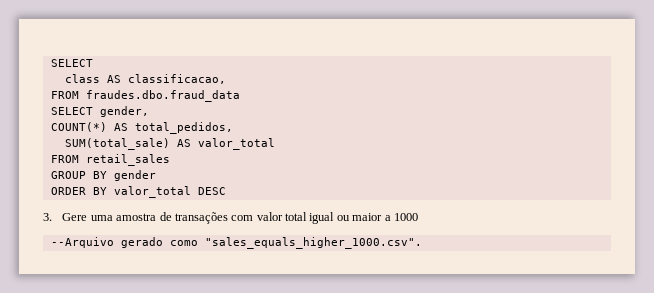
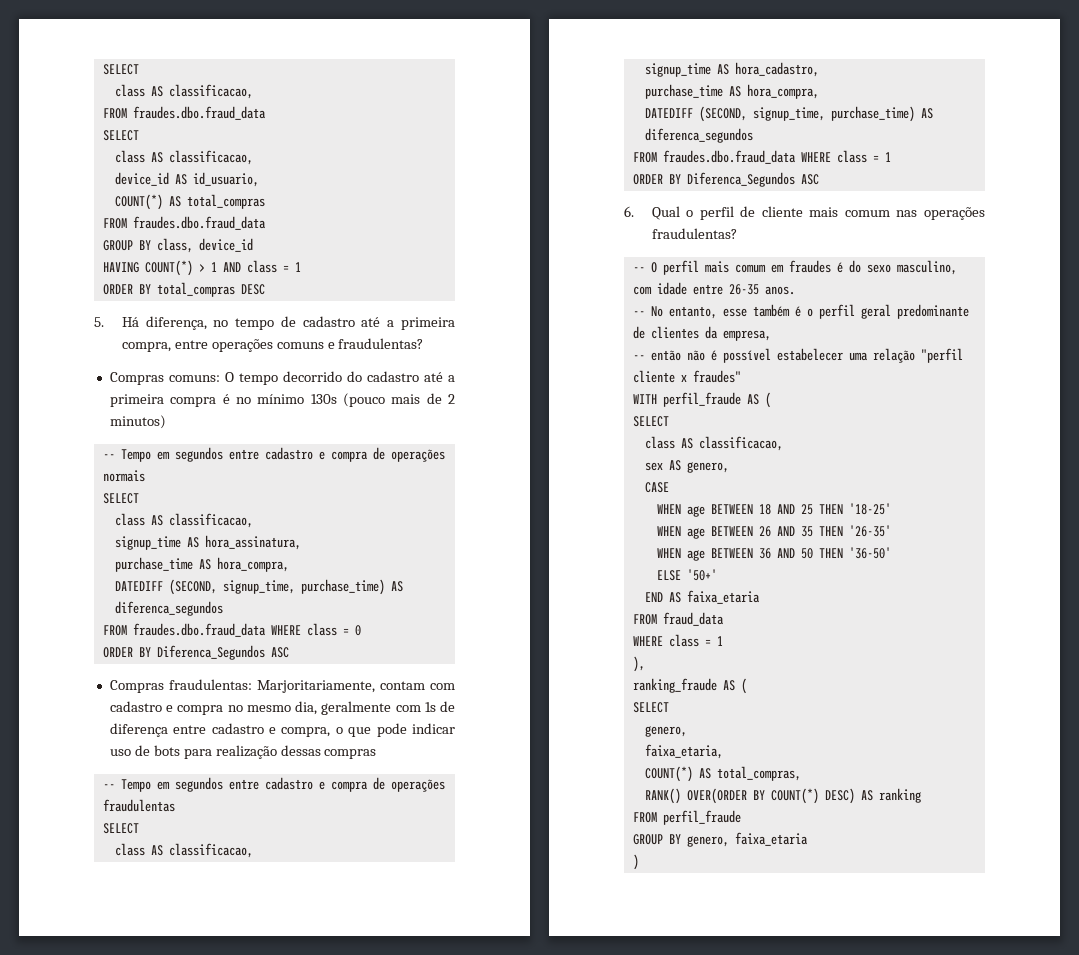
[99,106,149,117] [50,122,233,134] [64,138,275,150] [50,154,170,166] [50,170,156,181] [50,186,191,198] gender, // COUNT(*) AS total_pedidos, // SUM(total_sale) AS valor_total // FROM retail_sales // GROUP BY gender // ORDER BY valor_total -> [114,150,253,165] [114,172,259,187] [114,194,265,210] [102,216,266,230] [102,238,253,253] [102,260,301,276] [102,282,235,297] // class AS classificacao, // device_id AS id_usuario, // COUNT(*) AS total_compras // FROM fraudes.dbo.fraud_data // GROUP BY class, device_id // HAVING COUNT(*) > 1 AND class = 1 // ORDER BY total_compras
[43,212,418,224] [50,237,422,249] 3. Gere uma amostra de transações com valor total igual ou maior a 1000 // --Arquivo gerado como "sales_equals_higher_1000.csv". -> [94,316,455,330] [121,338,424,352] [109,371,456,385] [109,393,456,407] [109,415,166,429] [102,447,445,462] [102,470,145,482] [102,493,139,504] [114,513,253,528] [114,535,301,550] [114,557,289,572] [114,579,403,595] [114,601,223,616] [102,623,361,637] [102,645,289,660] [109,679,455,693] [109,701,455,715] [109,723,456,737] [109,745,377,759] [102,777,445,792] [102,799,175,812] [102,823,139,834] [114,843,253,858] [644,62,819,77] [644,84,819,99] [644,106,933,122] [644,128,753,143] [632,150,891,164] [632,172,819,187] [624,206,985,220] [651,228,737,239] [632,260,957,275] [632,282,795,295] [632,304,969,319] [632,326,771,341] [632,348,963,363] [632,370,741,383] [632,392,771,408] [632,416,669,427] [644,436,783,451] [644,460,729,473] [644,482,669,493] [656,503,891,517] [656,525,891,539] [656,547,891,561] [656,569,717,581] [644,590,760,604] [632,612,724,626] [632,634,723,647] [632,656,645,672] [632,678,747,694] [632,702,669,713] [644,726,687,737] [644,744,723,759] [644,766,801,782] [644,788,921,804] [632,810,741,825] [632,832,808,847] [632,854,639,870] 5. Há diferença, no tempo de cadastro até a primeira compra, entre operações comuns e fraudulentas? // Compras comuns: O tempo decorrido do cadastro até a primeira compra é no mínimo 130s (pouco mais de 2 minutos) // -- Tempo em segundos entre cadastro e compra de operações normais // SELECT // class AS classificacao, // signup_time AS hora_assinatura, // purchase_time AS hora_compra, // DATEDIFF (SECOND, signup_time, purchase_time) AS diferenca_segundos // FROM fraudes.dbo.fraud_data WHERE class = 0 // ORDER BY Diferenca_Segundos ASC // Compras fraudulentas: Marjoritariamente, contam com cadastro e compra no mesmo dia, geralmente com 1s de diferença entre cadastro e compra, o que pode indicar uso de bots para realização dessas compras // -- Tempo em segundos entre cadastro e compra de operações fraudulentas // SELECT // class AS classificacao, // signup_time AS hora_cadastro, // purchase_time AS hora_compra, // DATEDIFF (SECOND, signup_time, purchase_time) AS diferenca_segundos // FROM fraudes.dbo.fraud_data WHERE class = 1 // ORDER BY Diferenca_Segundos ASC // 6. Qual o perfil de cliente mais comum nas operações fraudulentas? // -- O perfil mais comum em fraudes é do sexo masculino, com idade entre 26-35 anos. // -- No entanto, esse também é o perfil geral predominante de clientes da empresa, // -- então não é possível estabelecer uma relação "perfil cliente x fraudes" // WITH perfil_fraude AS ( // SELECT // class AS classificacao, // sex AS genero, // CASE // WHEN age BETWEEN 18 AND 25 THEN '18-25' // WHEN age BETWEEN 26 AND 35 THEN '26-35' // WHEN age BETWEEN 36 AND 50 THEN '36-50' // ELSE '50+' // END AS faixa_etaria // FROM fraud_data // WHERE class = 1 // ), // ranking_fraude AS ( // SELECT // genero, // faixa_etaria, // COUNT(*) AS total_compras, // RANK() OVER(ORDER BY COUNT(*) DESC) AS ranking // FROM perfil_fraude // GROUP BY genero, faixa_etaria // )

